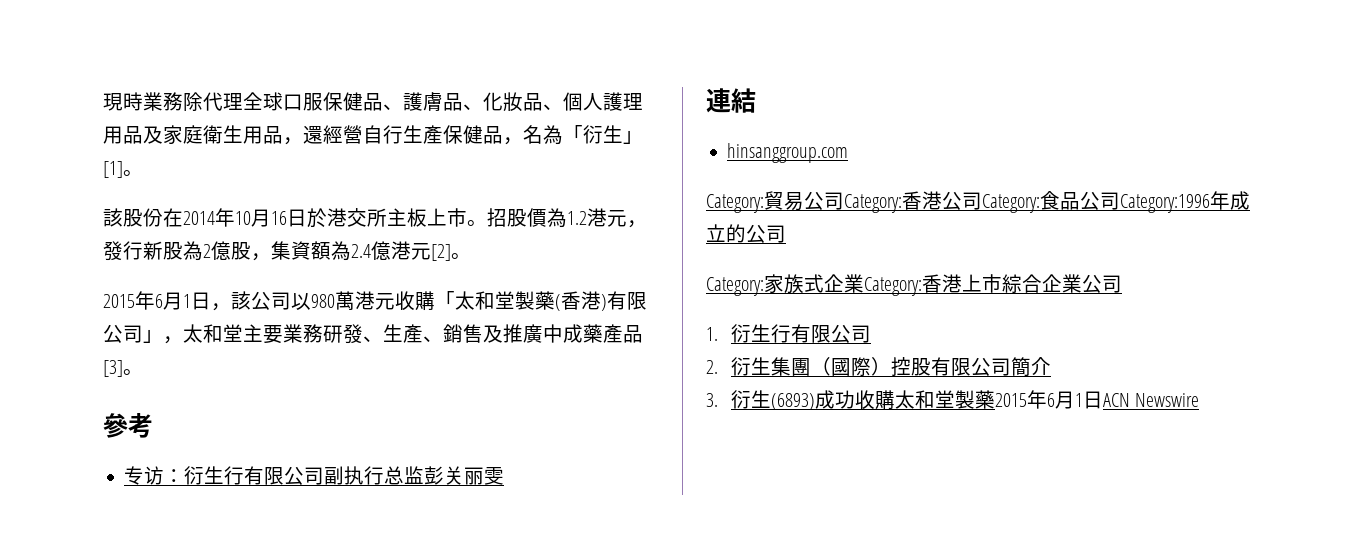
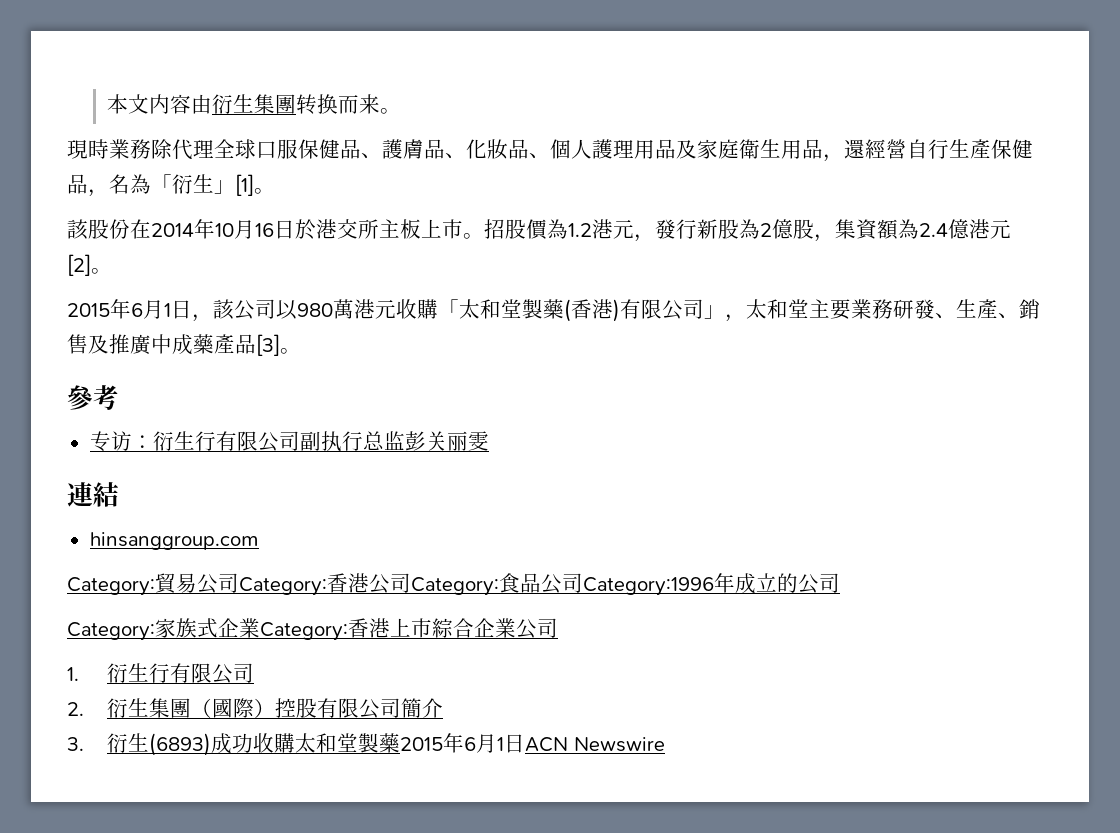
(103, 102) none -> [107,94,402,115] 本文内容由衍生集團转换而来。 //

